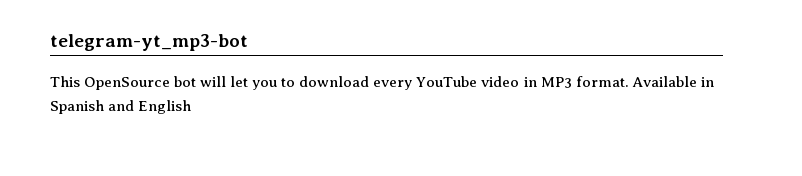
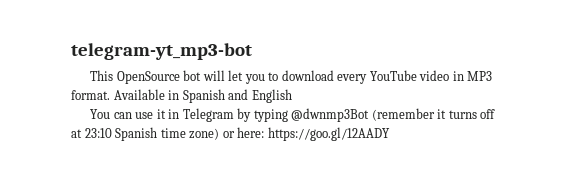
(192, 107) none -> [90,108,496,122] [71,127,390,141] // You can use it in Telegram by typing @dwnmp3Bot (remember it turns off at 23:10 Spanish time zone) or here: https://goo.gl/12AADY

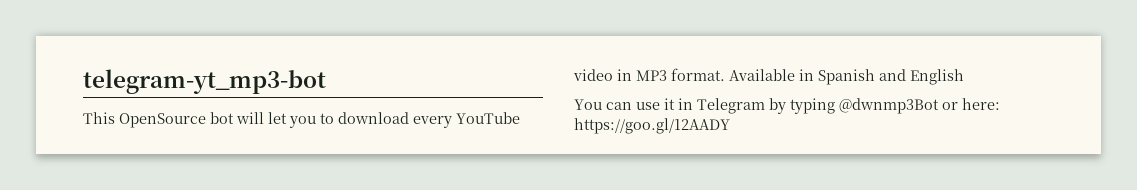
[371,108,496,121] [71,127,220,141] (remember it turns off at 23:10 Spanish time zone) -> (939, 106) none

